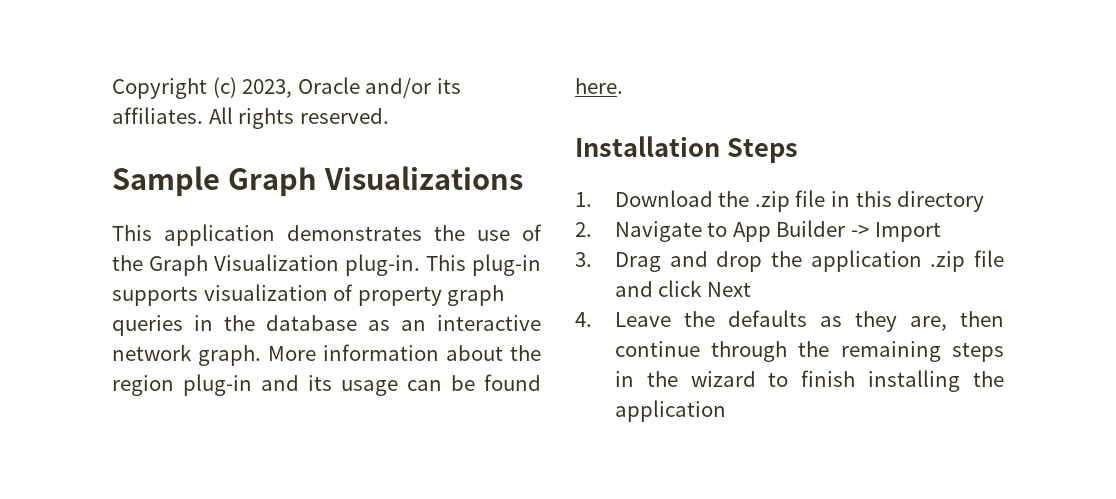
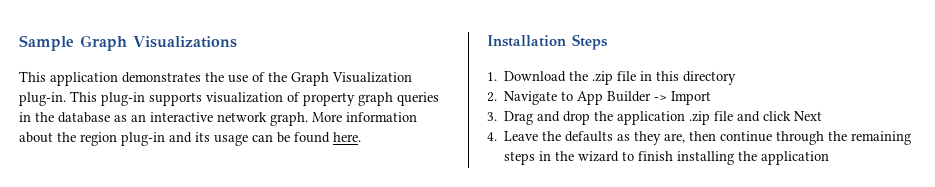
[112,77,461,99] [112,107,389,129] Copyright (c) 2023, Oracle and/or its affiliates. All rights reserved. // -> (19, 43) none

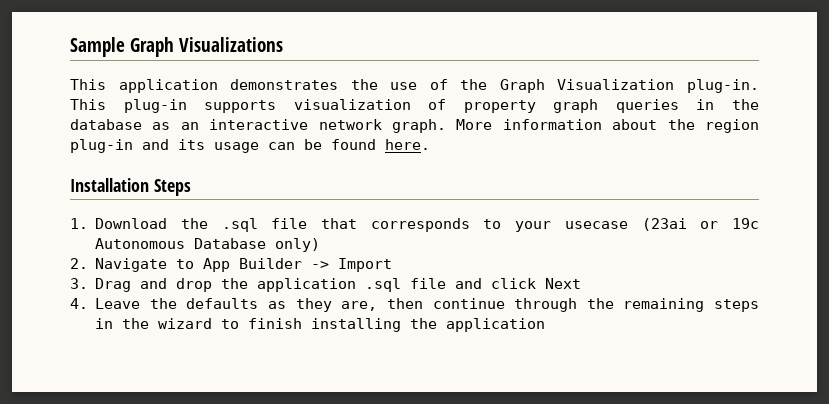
[592,71,737,85] .zip file in this directory -> [221,218,759,232] [95,238,321,252] .sql file that corresponds to your usecase (23ai or 19c Autonomous Database only)
[689,111,711,125] .zip -> [365,278,402,292] .sql

